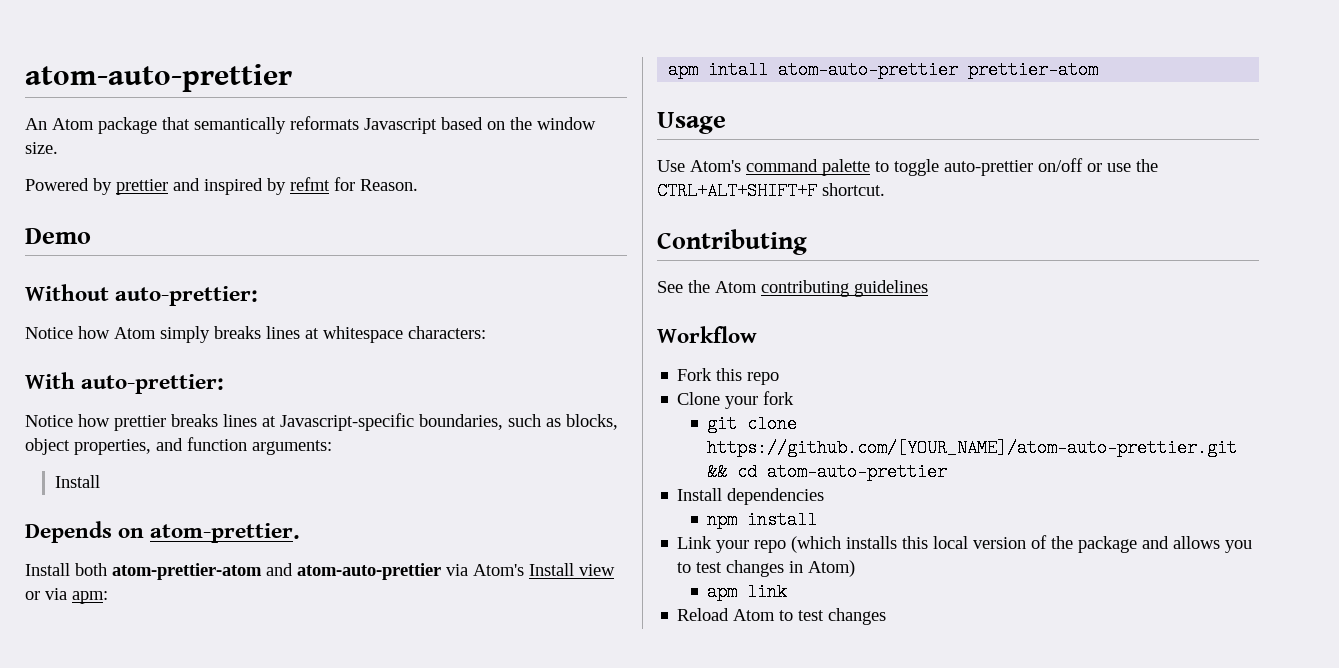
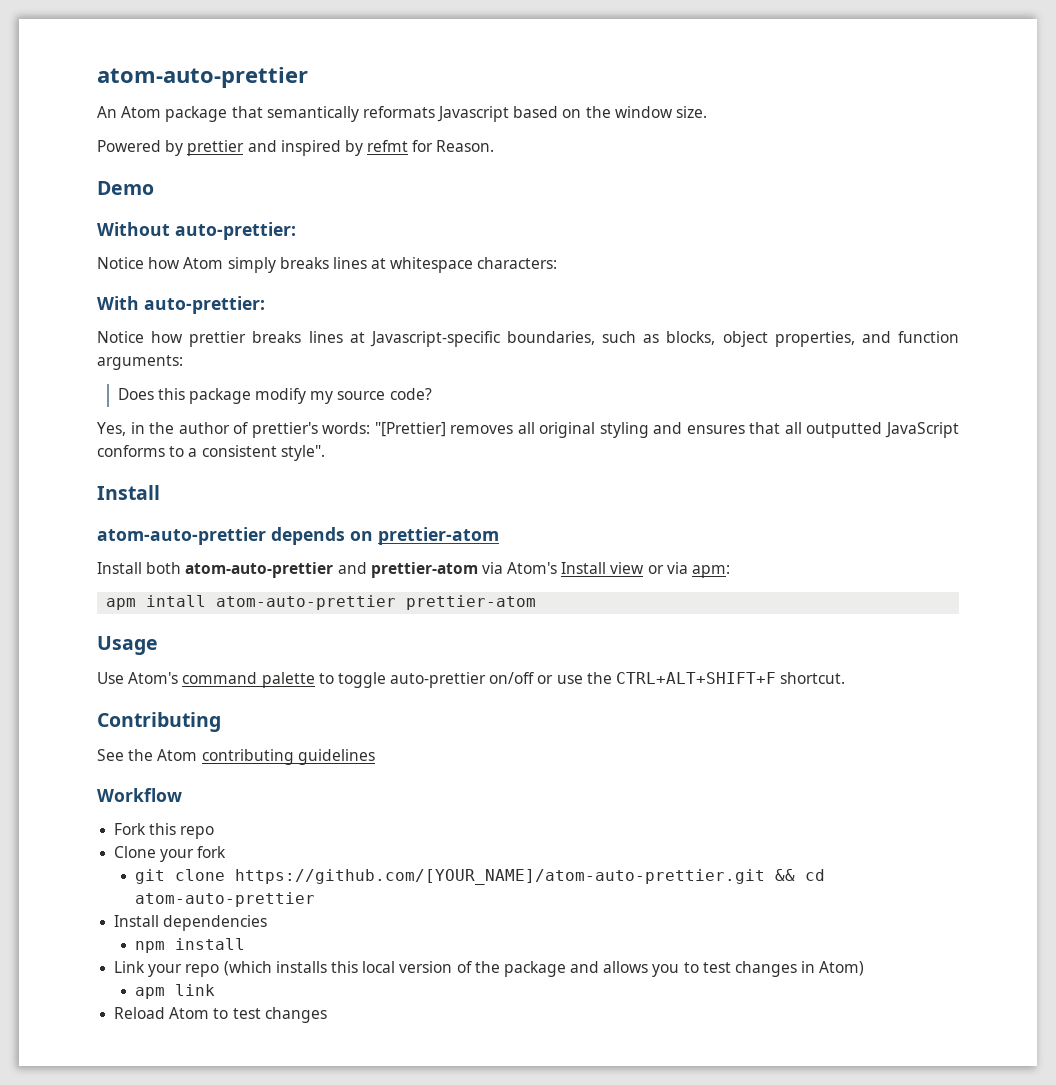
[54,475,100,488] [25,521,301,543] Install // Depends on atom-prettier. -> [117,388,432,404] [97,422,959,438] [97,445,325,461] [97,485,160,500] [97,527,499,545] Does this package modify my source code? // Yes, in the author of prettier's words: "[Prettier] removes all original styling and ensures that all outputted JavaScript conforms to a consistent style". // Install // atom-auto-prettier depends on prettier-atom
[112,563,441,580] atom-prettier-atom and atom-auto-prettier -> [185,562,478,578] atom-auto-prettier and prettier-atom

